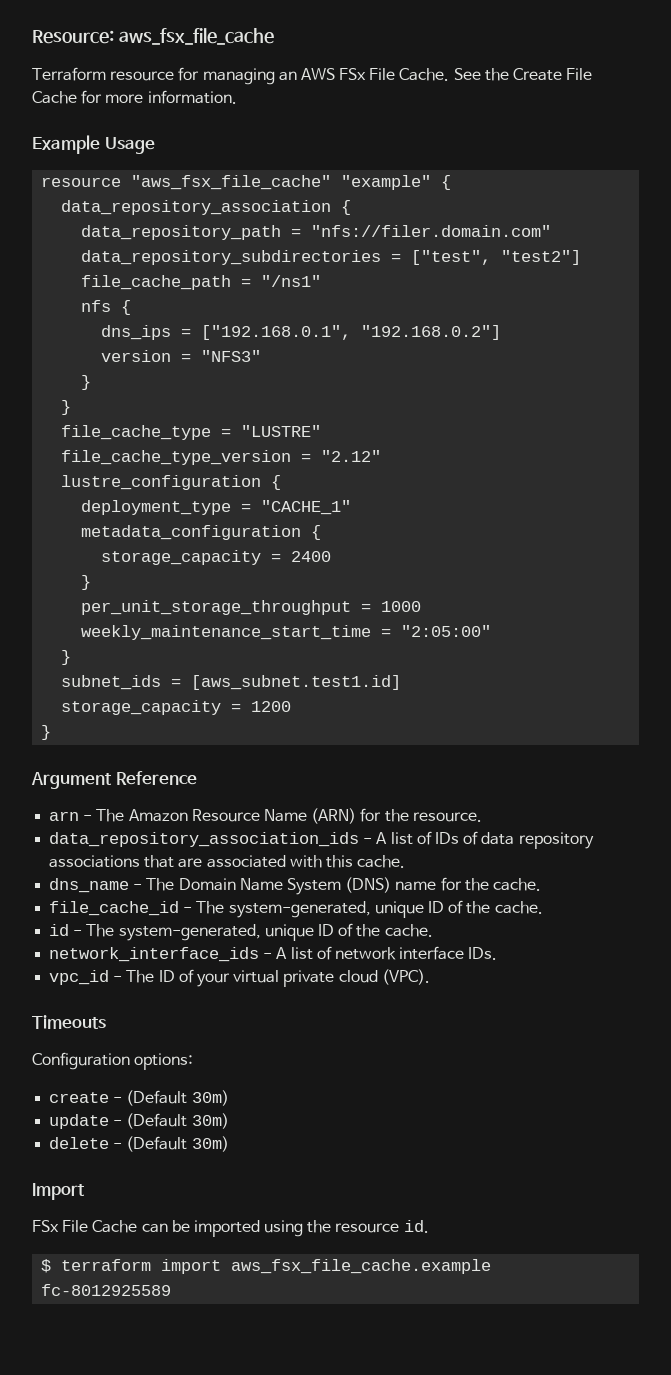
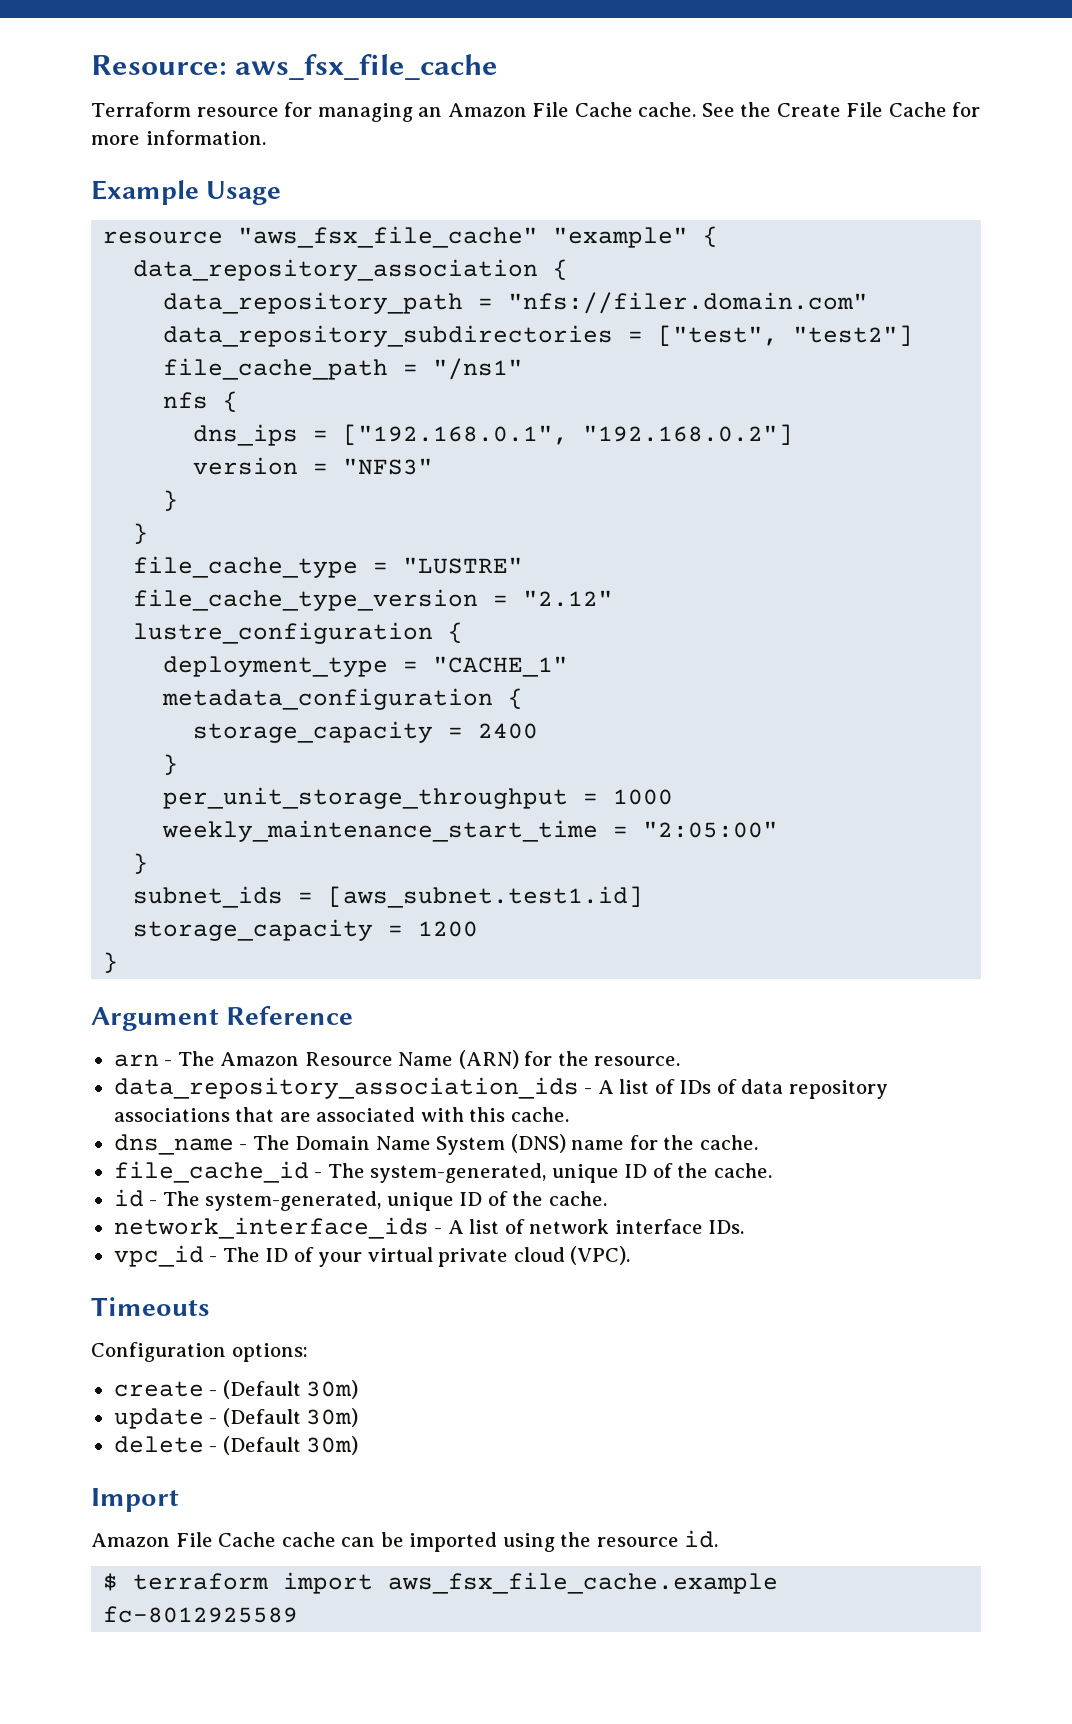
[300,68,450,81] AWS FSx File Cache. -> [447,102,697,117] Amazon File Cache cache.
[32,1220,138,1233] FSx File Cache -> [91,1532,336,1547] Amazon File Cache cache

